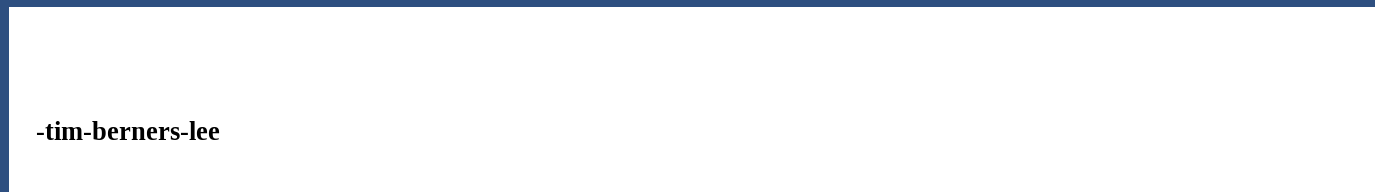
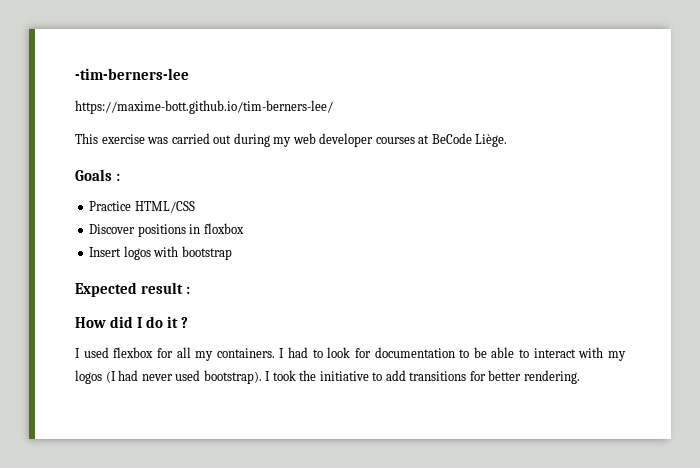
(220, 130) none -> [75,100,333,114] [75,133,508,147] [75,169,120,181] [89,201,195,213] [89,223,244,237] [89,246,232,260] [75,282,190,297] [75,316,188,328] [75,347,627,361] [75,370,580,384] // https://maxime-bott.github.io/tim-berners-lee/ // This exercise was carried out during my web developer courses at BeCode Liège. // Goals : // Practice HTML/CSS // Discover positions in floxbox // Insert logos with bootstrap // Expected result : // How did I do it ? // I used flexbox for all my containers. I had to look for documentation to be able to interact with my logos (I had never used bootstrap). I took the initiative to add transitions for better rendering.

